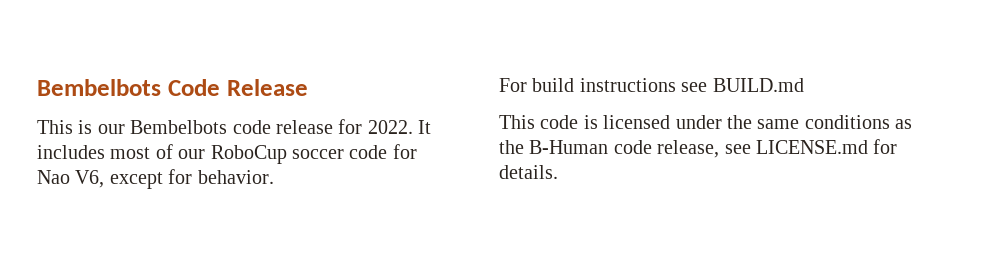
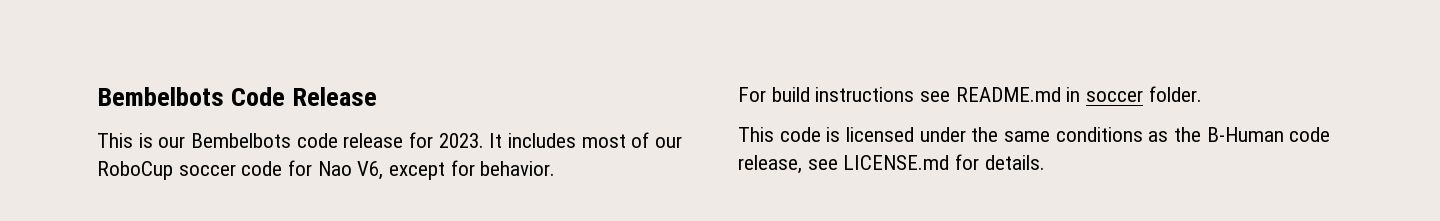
[367,120,413,134] 2022. -> [438,133,484,148] 2023.
[712,78,804,92] BUILD.md -> [955,86,1202,102] README.md in soccer folder.

